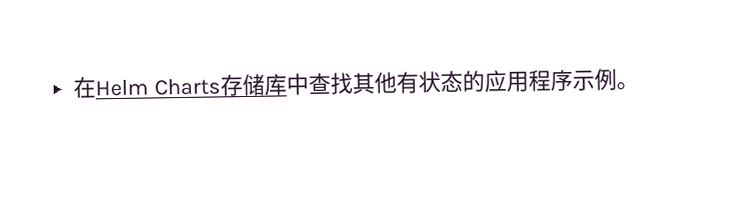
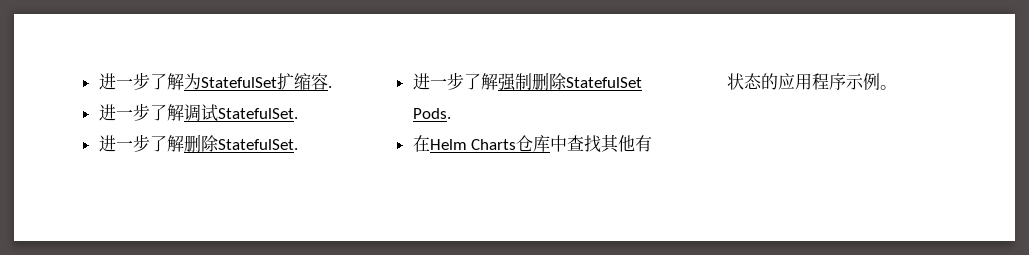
(73, 87) none -> [98,72,332,90] [98,103,298,122] [98,134,298,152] [412,72,642,91] [412,108,451,119] 进一步了解为StatefulSet扩缩容. // 进一步了解调试StatefulSet. // 进一步了解删除StatefulSet. // 进一步了解强制删除StatefulSet Pods. //
[220,73,266,97] 存储 -> [516,135,534,152] 仓

